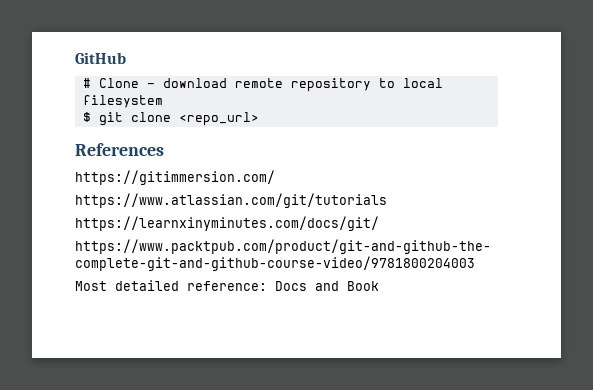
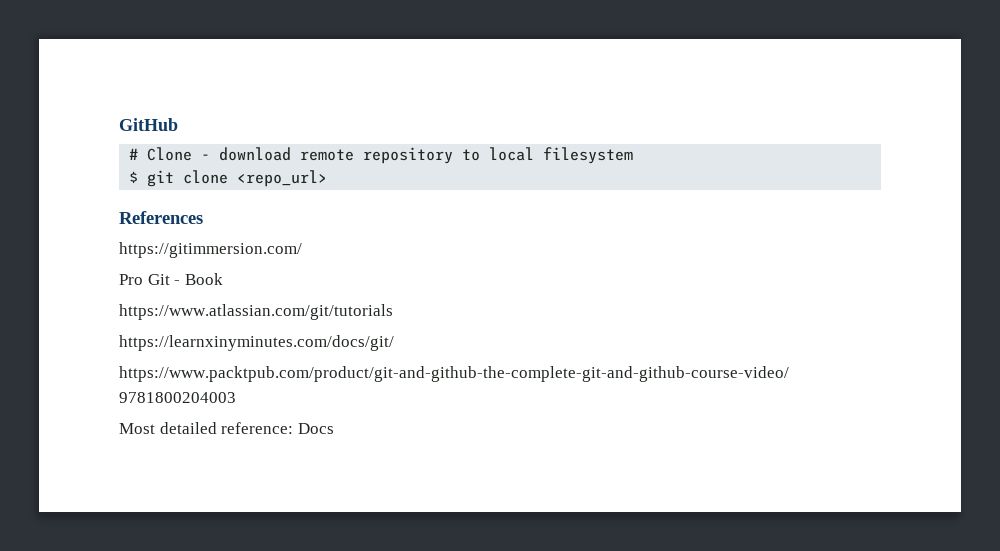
(275, 177) none -> [119,273,223,285] // Pro Git - Book
[315,281,379,291] and Book -> (334, 428) none

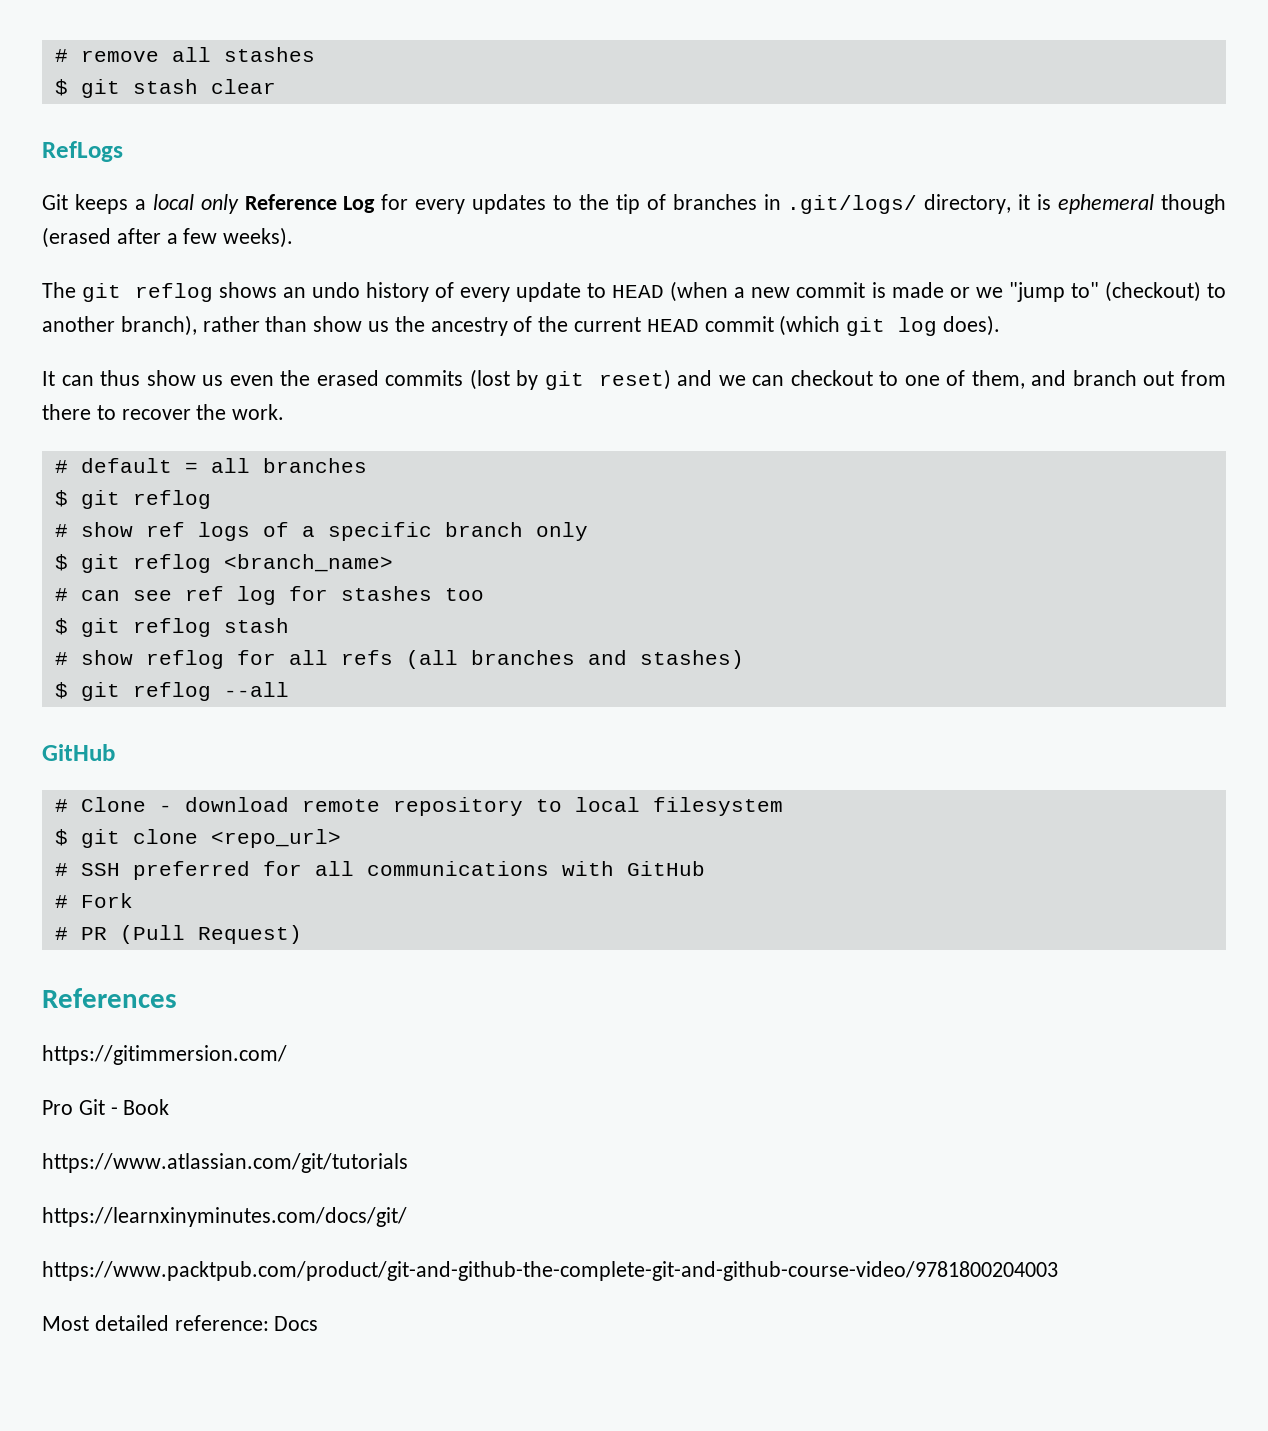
(119, 124) none -> [54,47,315,62] [54,79,276,98] [42,141,123,162] [42,194,1227,214] [42,227,294,248] [42,281,1227,302] [42,315,1001,336] [42,369,1226,390] [42,404,285,420] [54,458,367,473] [54,490,211,509] [54,522,588,541] [54,554,393,573] [54,586,484,605] [54,618,289,637] [54,650,744,669] [54,682,289,701] # remove all stashes // $ git stash clear // RefLogs // Git keeps a local only Reference Log for every updates to the tip of branches in .git/logs/ directory, it is ephemeral though (erased after a few weeks). // The git reflog shows an undo history of every update to HEAD (when a new commit is made or we "jump to" (checkout) to another branch), rather than show us the ancestry of the current HEAD commit (which git log does). // It can thus show us even the erased commits (lost by git reset) and we can checkout to one of them, and branch out from there to recover the work. // # default = all branches // $ git reflog // # show ref logs of a specific branch only // $ git reflog <branch_name> // # can see ref log for stashes too // $ git reflog stash // # show reflog for all refs (all branches and stashes) // $ git reflog --all //
(328, 178) none -> [54,861,705,880] [54,893,133,908] [54,925,302,944] // # SSH preferred for all communications with GitHub // # Fork // # PR (Pull Request)

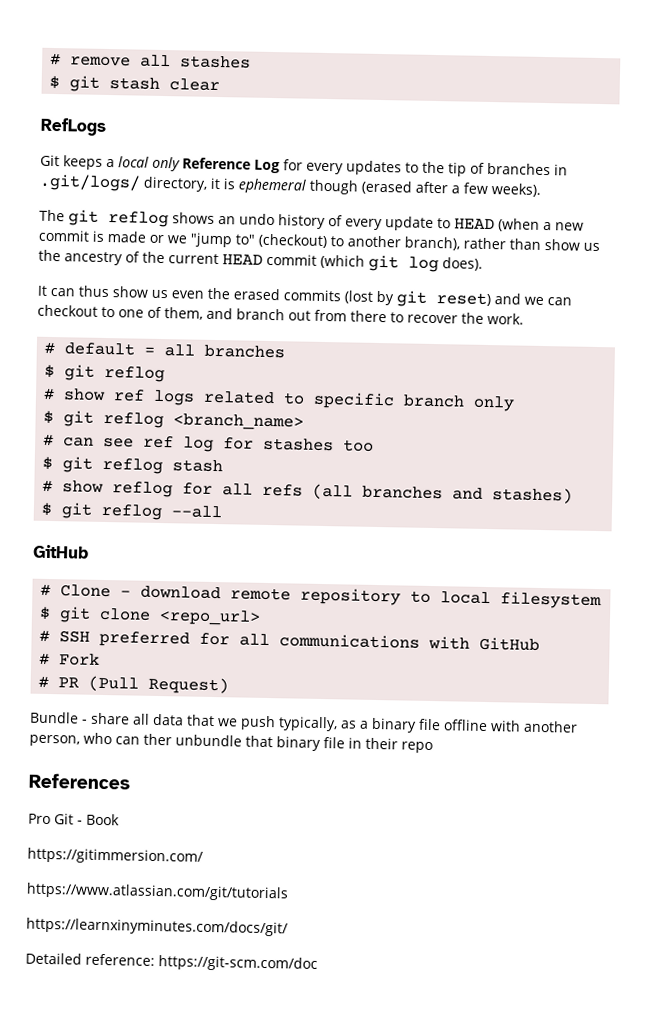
[262,522,315,537] of a -> [203,390,306,405] related to
(302, 934) none -> [30,711,578,733] [29,732,433,754] // Bundle - share all data that we push typically, as a binary file offline with another person, who can ther unbundle that binary file in their repo
[42,1045,287,1065] // https://gitimmersion.com/ -> (131, 781) none
(170, 1107) none -> [27,847,203,865] // https://gitimmersion.com/
[42,1261,1058,1281] [42,1315,319,1331] https://www.packtpub.com/product/git-and-github-the-complete-git-and-github-course-video/9781800204003 // Most detailed reference: Docs -> [25,952,318,972] Detailed reference: https://git-scm.com/doc

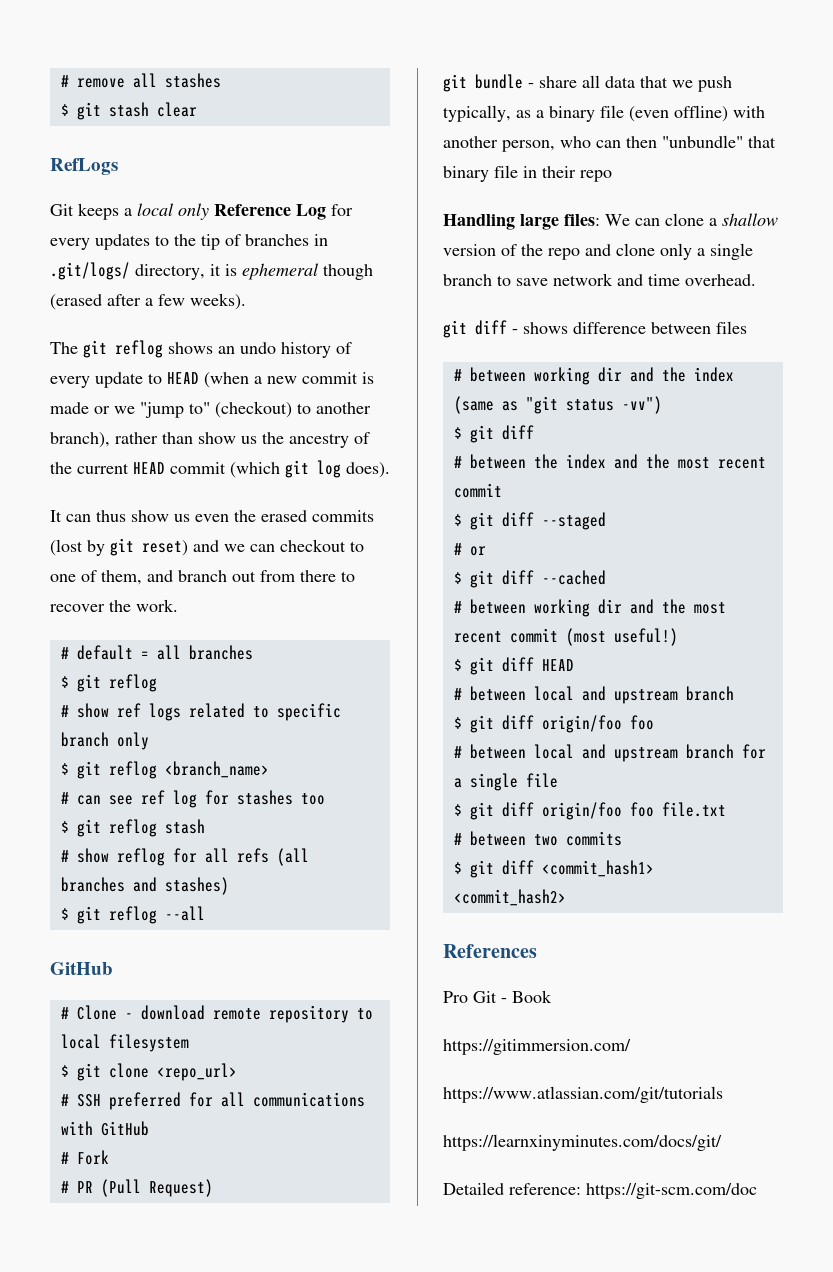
[30,711,79,724] Bundle -> [443,74,523,92] git bundle
[443,719,488,732] offline -> [629,105,728,122] (even offline)
[143,733,242,747] ther unbundle -> [626,135,743,148] then "unbundle"
(433, 747) none -> [443,213,778,230] [443,243,753,260] [443,273,756,286] [443,320,747,338] [453,367,734,385] [453,396,662,414] [453,425,534,443] [453,454,766,469] [453,483,502,498] [453,512,606,530] [453,543,486,556] [453,570,606,588] [453,599,726,617] [453,628,678,646] [453,657,574,675] [453,686,734,704] [453,715,654,733] [453,744,766,762] [453,773,558,791] [453,802,726,820] [453,831,622,846] [453,860,654,878] [453,889,566,906] // Handling large files: We can clone a shallow version of the repo and clone only a single branch to save network and time overhead. // git diff - shows difference between files // # between working dir and the index (same as "git status -vv") // $ git diff // # between the index and the most recent commit // $ git diff --staged // # or // $ git diff --cached // # between working dir and the most recent commit (most useful!) // $ git diff HEAD // # between local and upstream branch // $ git diff origin/foo foo // # between local and upstream branch for a single file // $ git diff origin/foo foo file.txt // # between two commits // $ git diff <commit_hash1> <commit_hash2>

